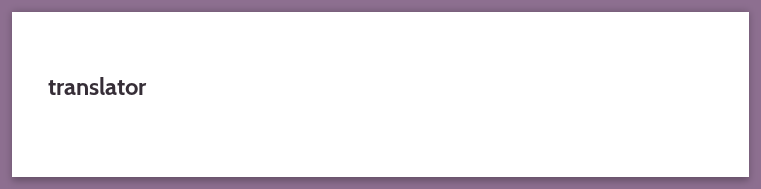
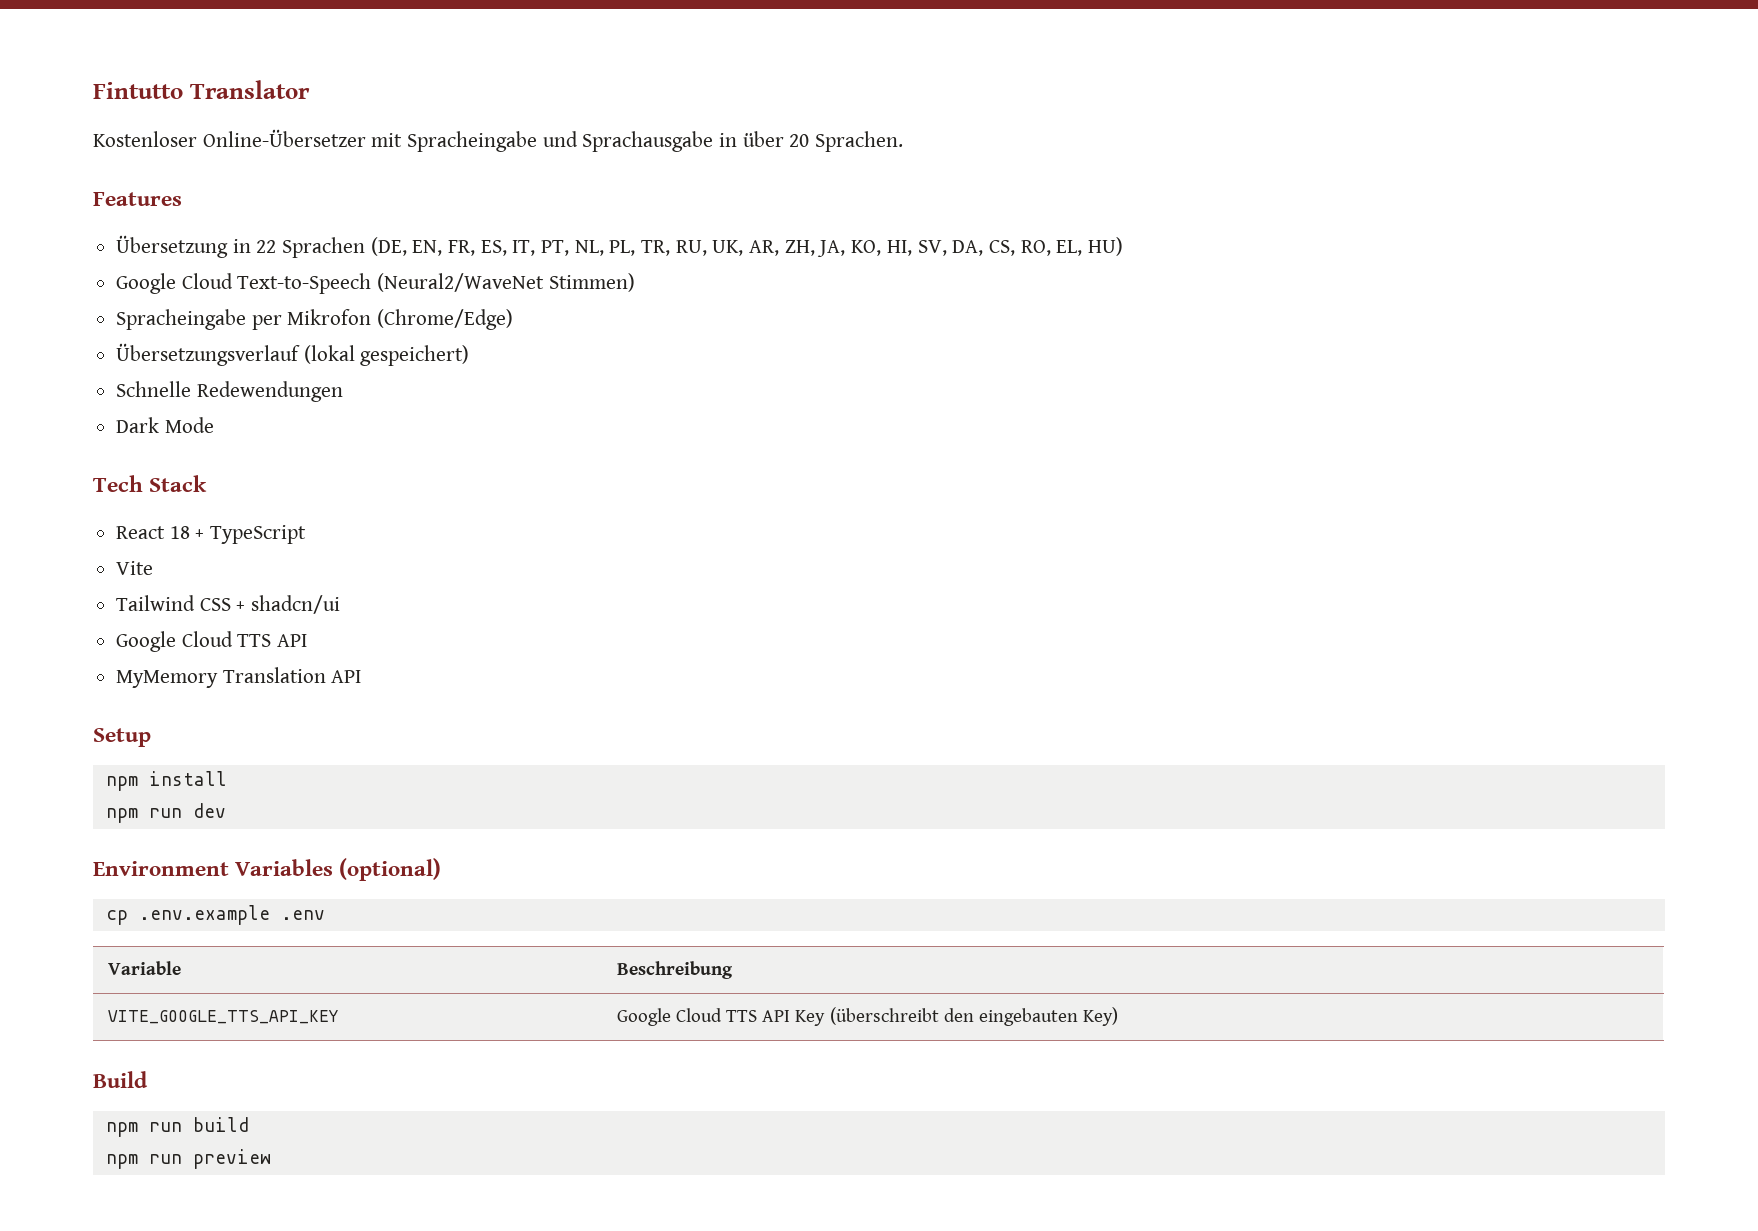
[48,77,147,95] translator -> [93,80,310,99] [93,129,904,152] [93,192,182,206] [116,235,1123,258] [116,273,635,294] [116,309,514,330] [116,343,470,366] [116,381,343,402] [116,417,214,433] [93,475,208,492] [116,525,307,544] [116,561,154,575] [116,595,341,614] [116,631,308,652] [116,667,362,688] [93,728,151,747] [105,771,227,791] [105,803,226,823] [93,858,442,881] [105,905,325,925] [107,961,181,975] [616,961,733,979] [107,1010,338,1024] [616,1007,1118,1026] [93,1071,148,1088] [105,1117,249,1137] [105,1149,271,1169] Fintutto Translator // Kostenloser Online-Übersetzer mit Spracheingabe und Sprachausgabe in über 20 Sprachen. // Features // Übersetzung in 22 Sprachen (DE, EN, FR, ES, IT, PT, NL, PL, TR, RU, UK, AR, ZH, JA, KO, HI, SV, DA, CS, RO, EL, HU) // Google Cloud Text-to-Speech (Neural2/WaveNet Stimmen) // Spracheingabe per Mikrofon (Chrome/Edge) // Übersetzungsverlauf (lokal gespeichert) // Schnelle Redewendungen // Dark Mode // Tech Stack // React 18 + TypeScript // Vite // Tailwind CSS + shadcn/ui // Google Cloud TTS API // MyMemory Translation API // Setup // npm install // npm run dev // Environment Variables (optional) // cp .env.example .env // Variable | Beschreibung // VITE_GOOGLE_TTS_API_KEY | Google Cloud TTS API Key (überschreibt den eingebauten Key) // Build // npm run build // npm run preview

